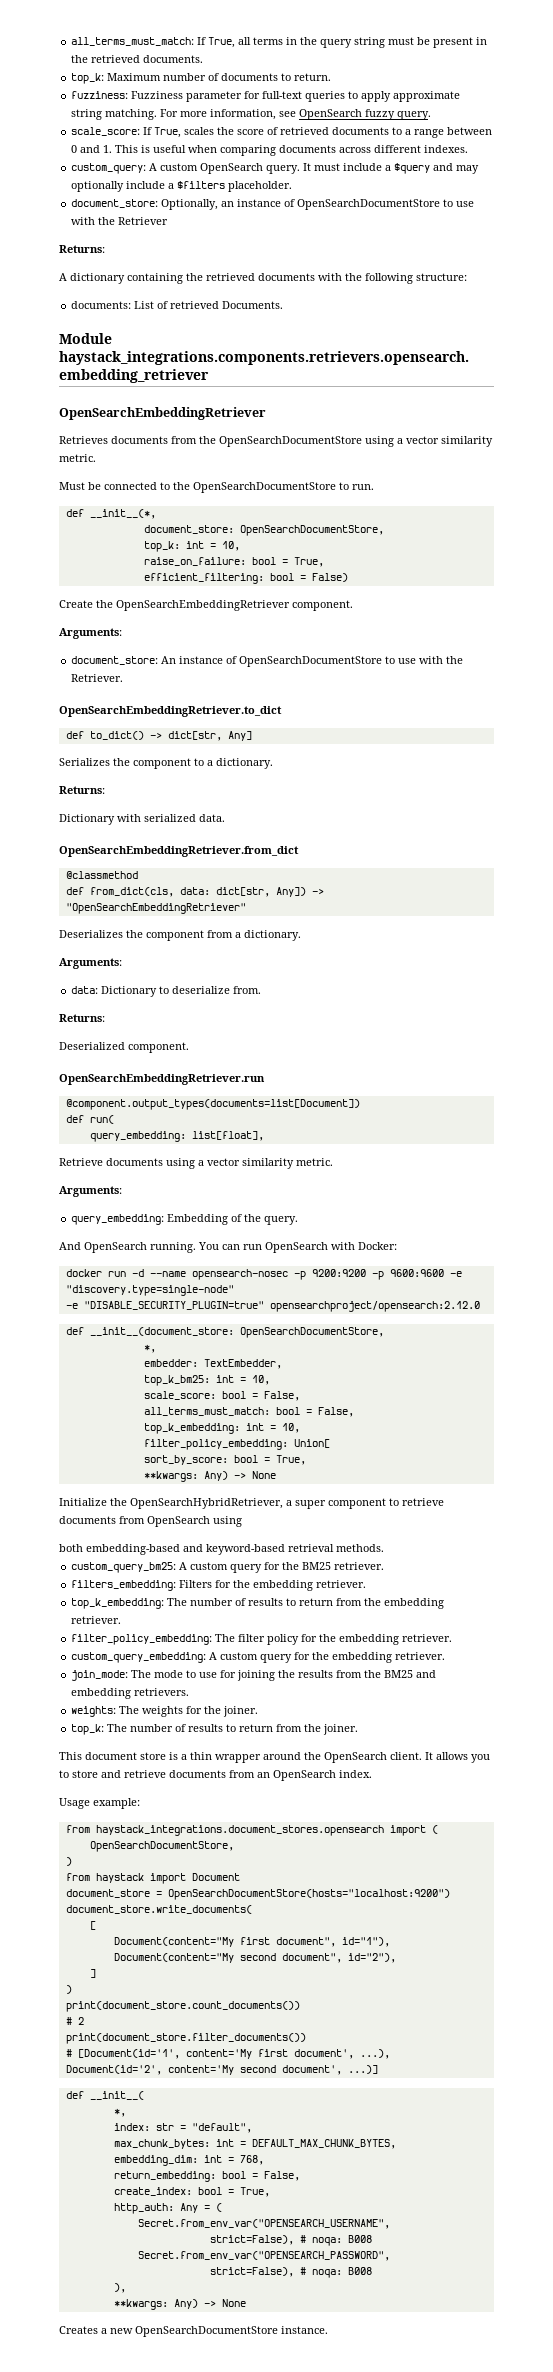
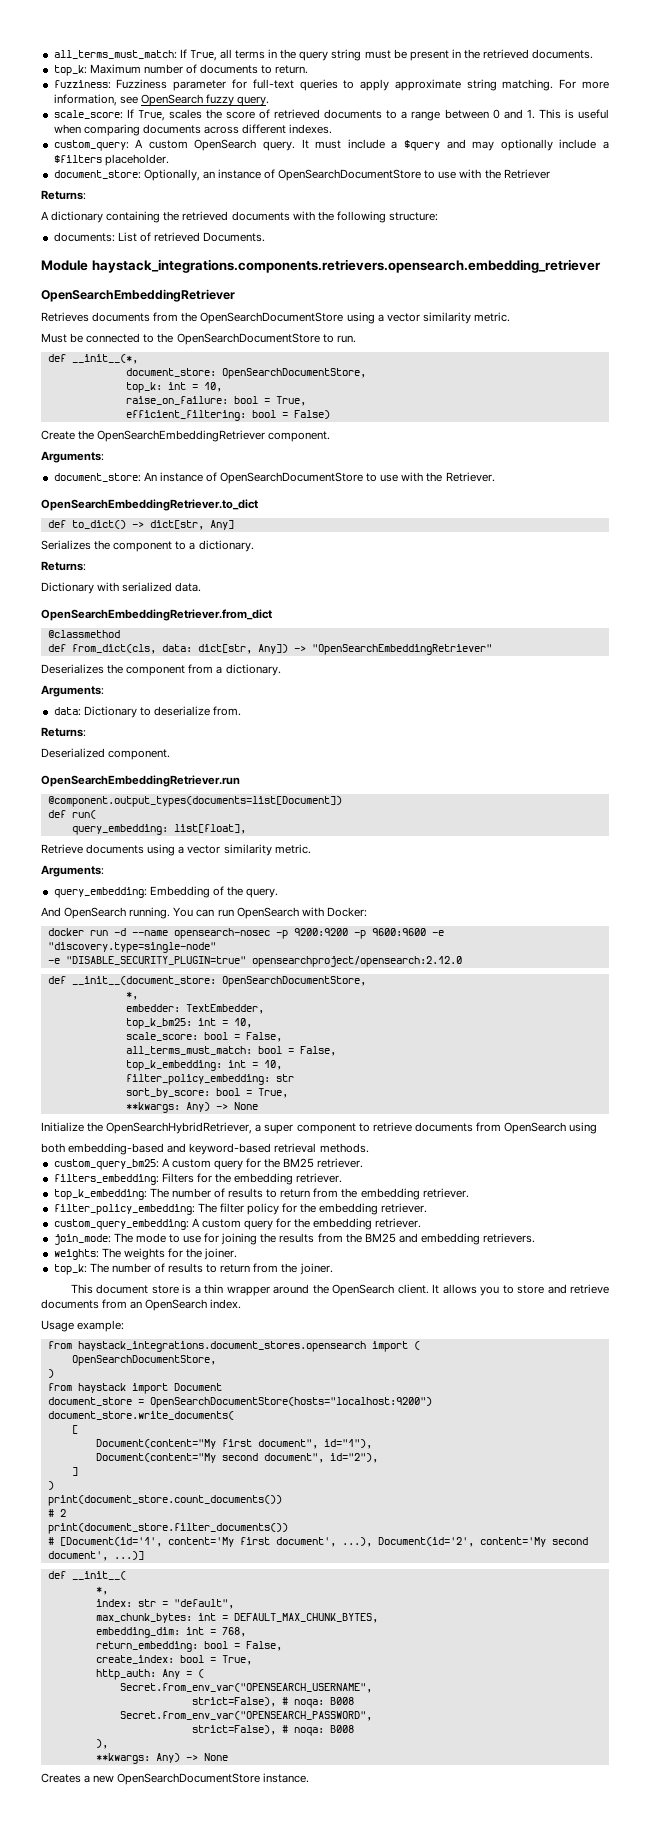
[293,1439,330,1448] Union[ -> [275,1074,294,1082] str

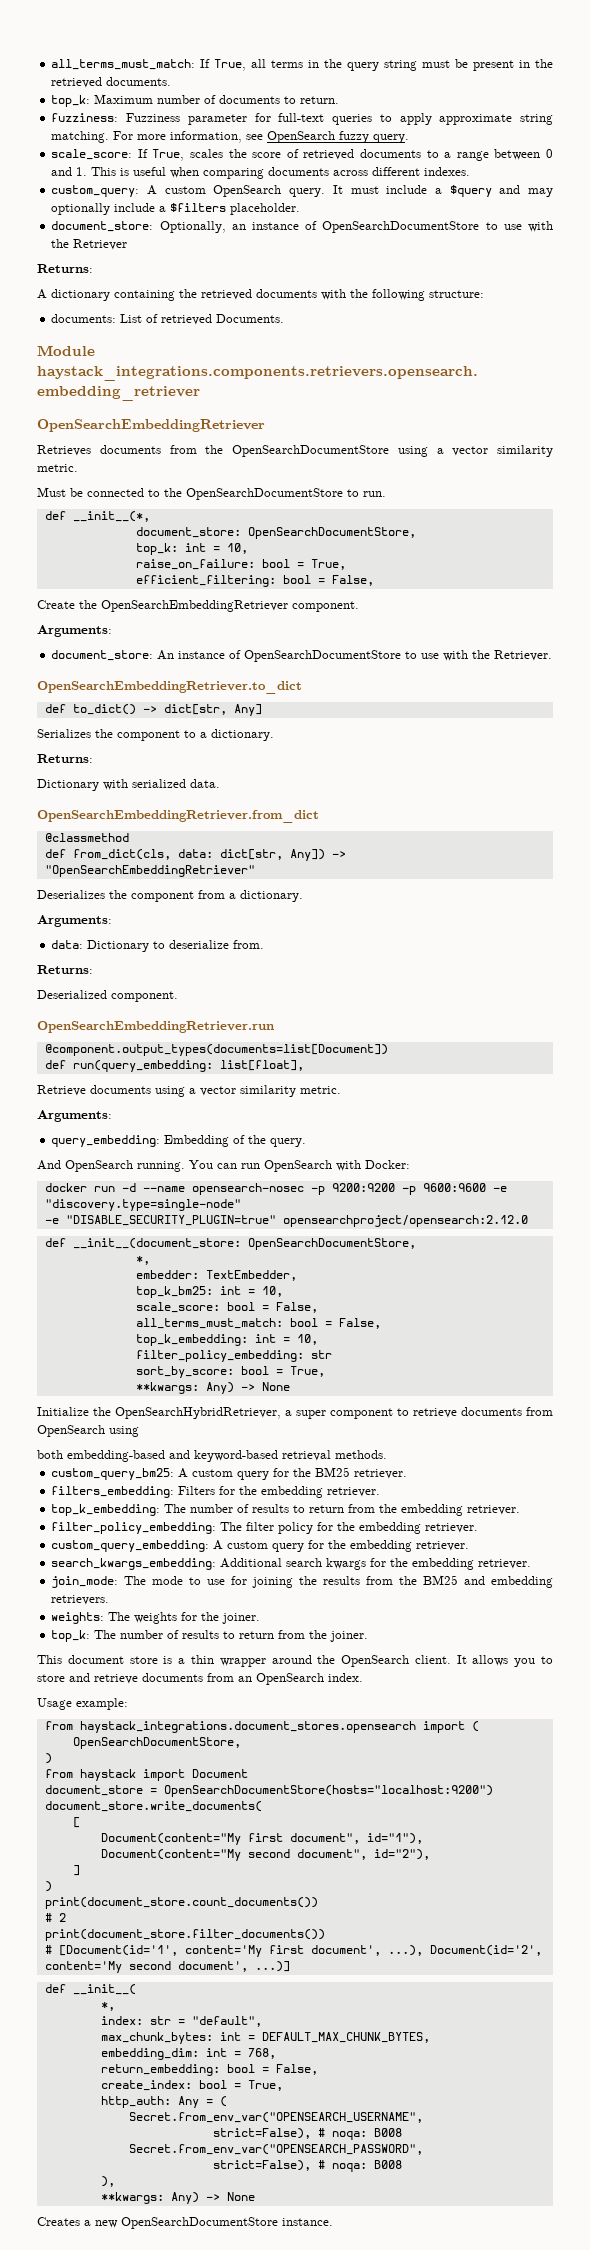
[293,410,330,419] False) -> [331,575,374,586] False,
[71,810,96,819] [71,824,168,835] run( // query_embedding: -> [72,1060,213,1072] run(query_embedding:
(422, 1223) none -> [51,1558,532,1570] // search_kwargs_embedding: Additional search kwargs for the embedding retriever.

